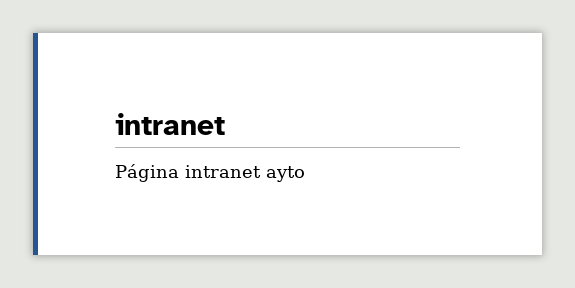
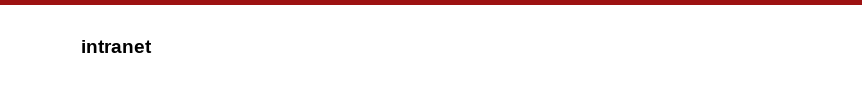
[115,113,225,135] [115,164,305,182] intranet // Página intranet ayto -> [81,40,152,53] intranet

